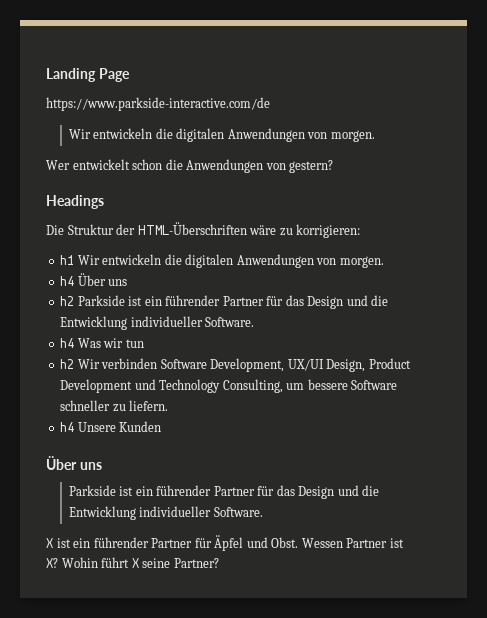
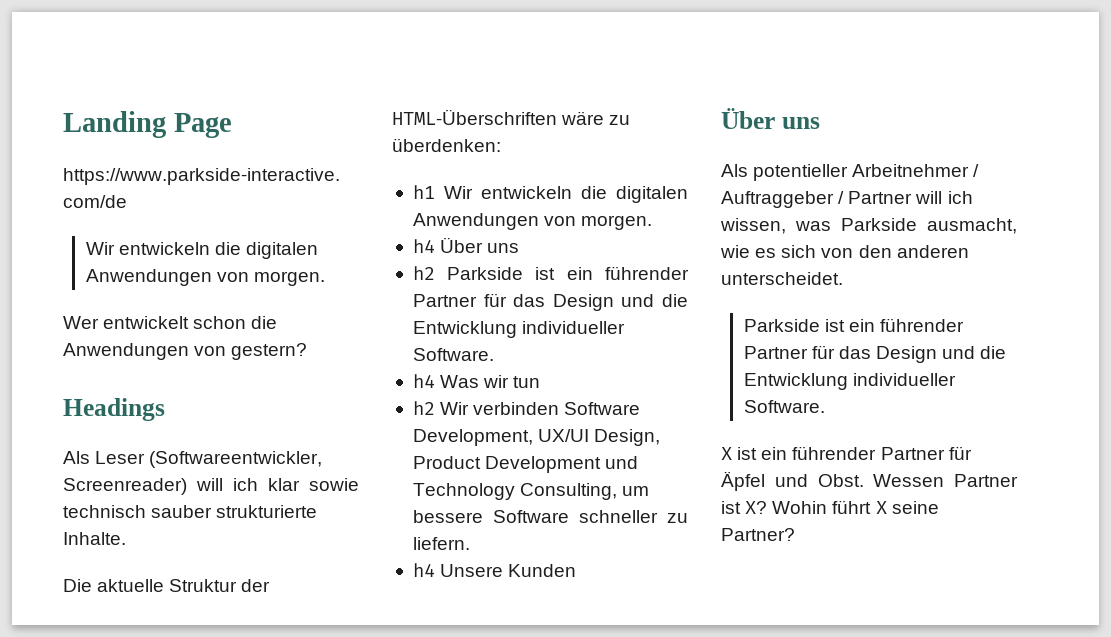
(104, 202) none -> [63,451,323,468] [63,478,359,495] [63,505,318,518] [63,532,126,545] // Als Leser (Softwareentwickler, Screenreader) will ich klar sowie technisch sauber strukturierte Inhalte.
(64, 230) none -> [97,579,165,592] aktuelle
[296,224,361,238] korrigieren: -> [392,138,501,152] überdenken:
(102, 466) none -> [721,164,980,181] [721,191,973,208] [720,218,1017,234] [720,245,969,258] [721,272,843,285] // Als potentieller Arbeitnehmer / Auftraggeber / Partner will ich wissen, was Parkside ausmacht, wie es sich von den anderen unterscheidet.

